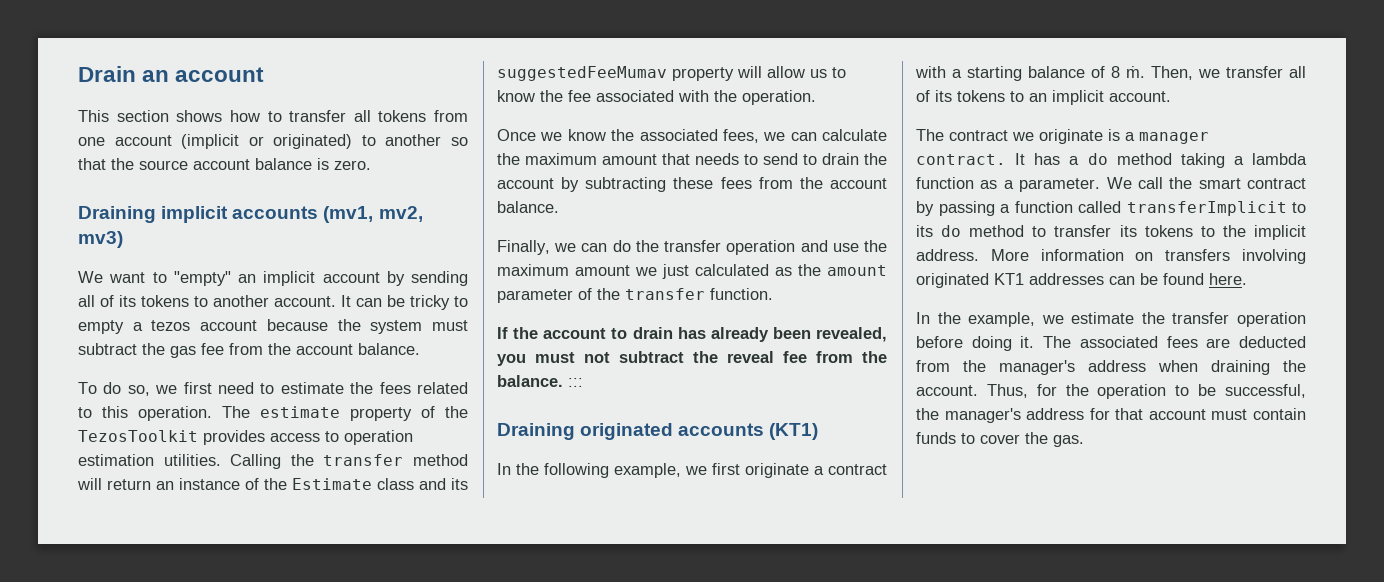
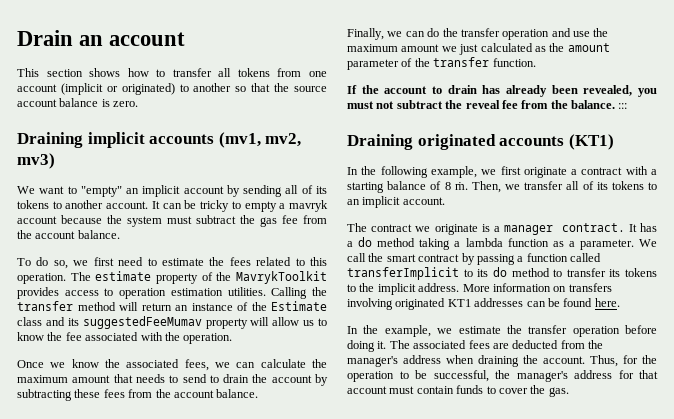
[151,320,191,331] tezos -> [289,200,328,212] mavryk
[78,430,198,442] TezosToolkit -> [235,271,327,284] MavrykToolkit

